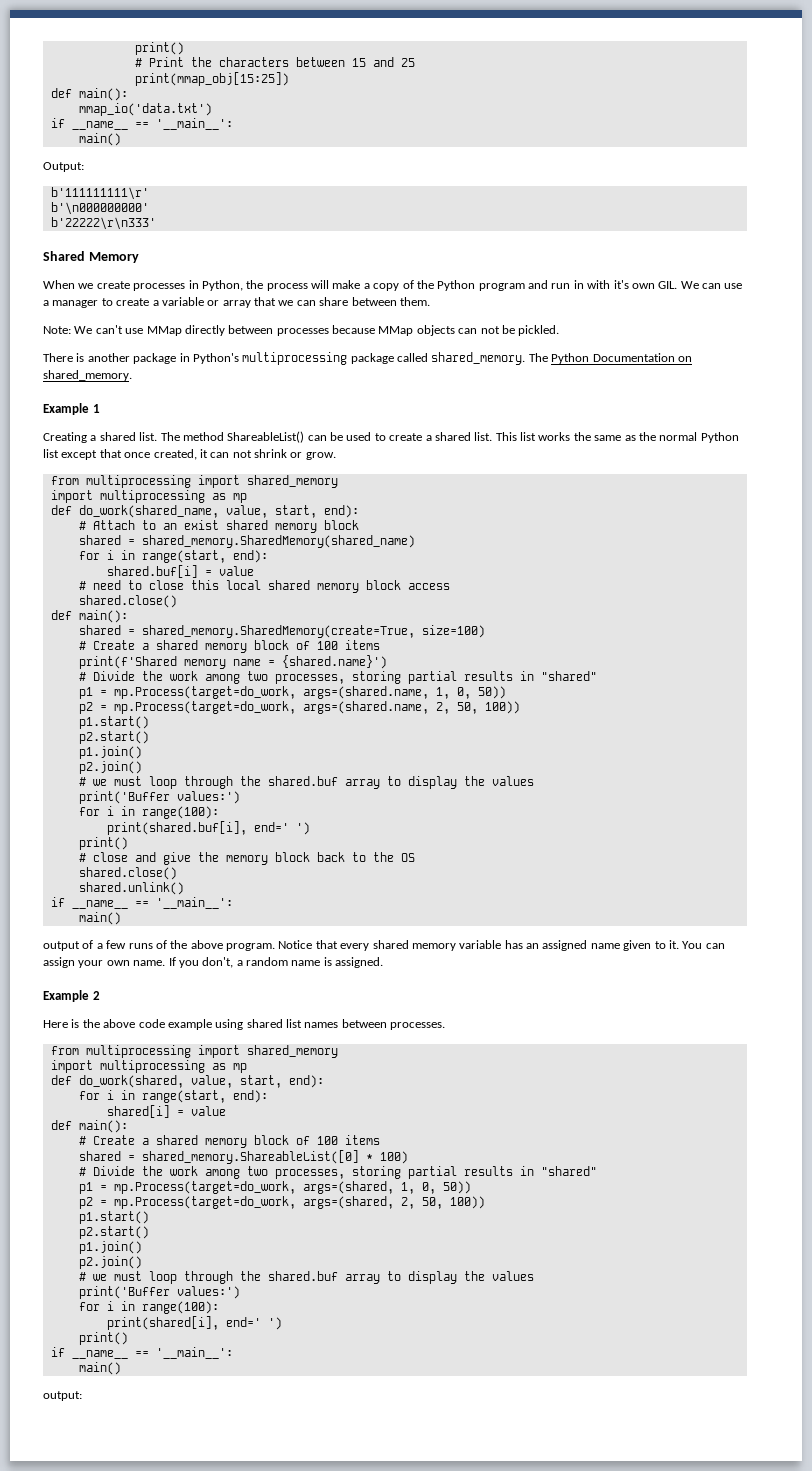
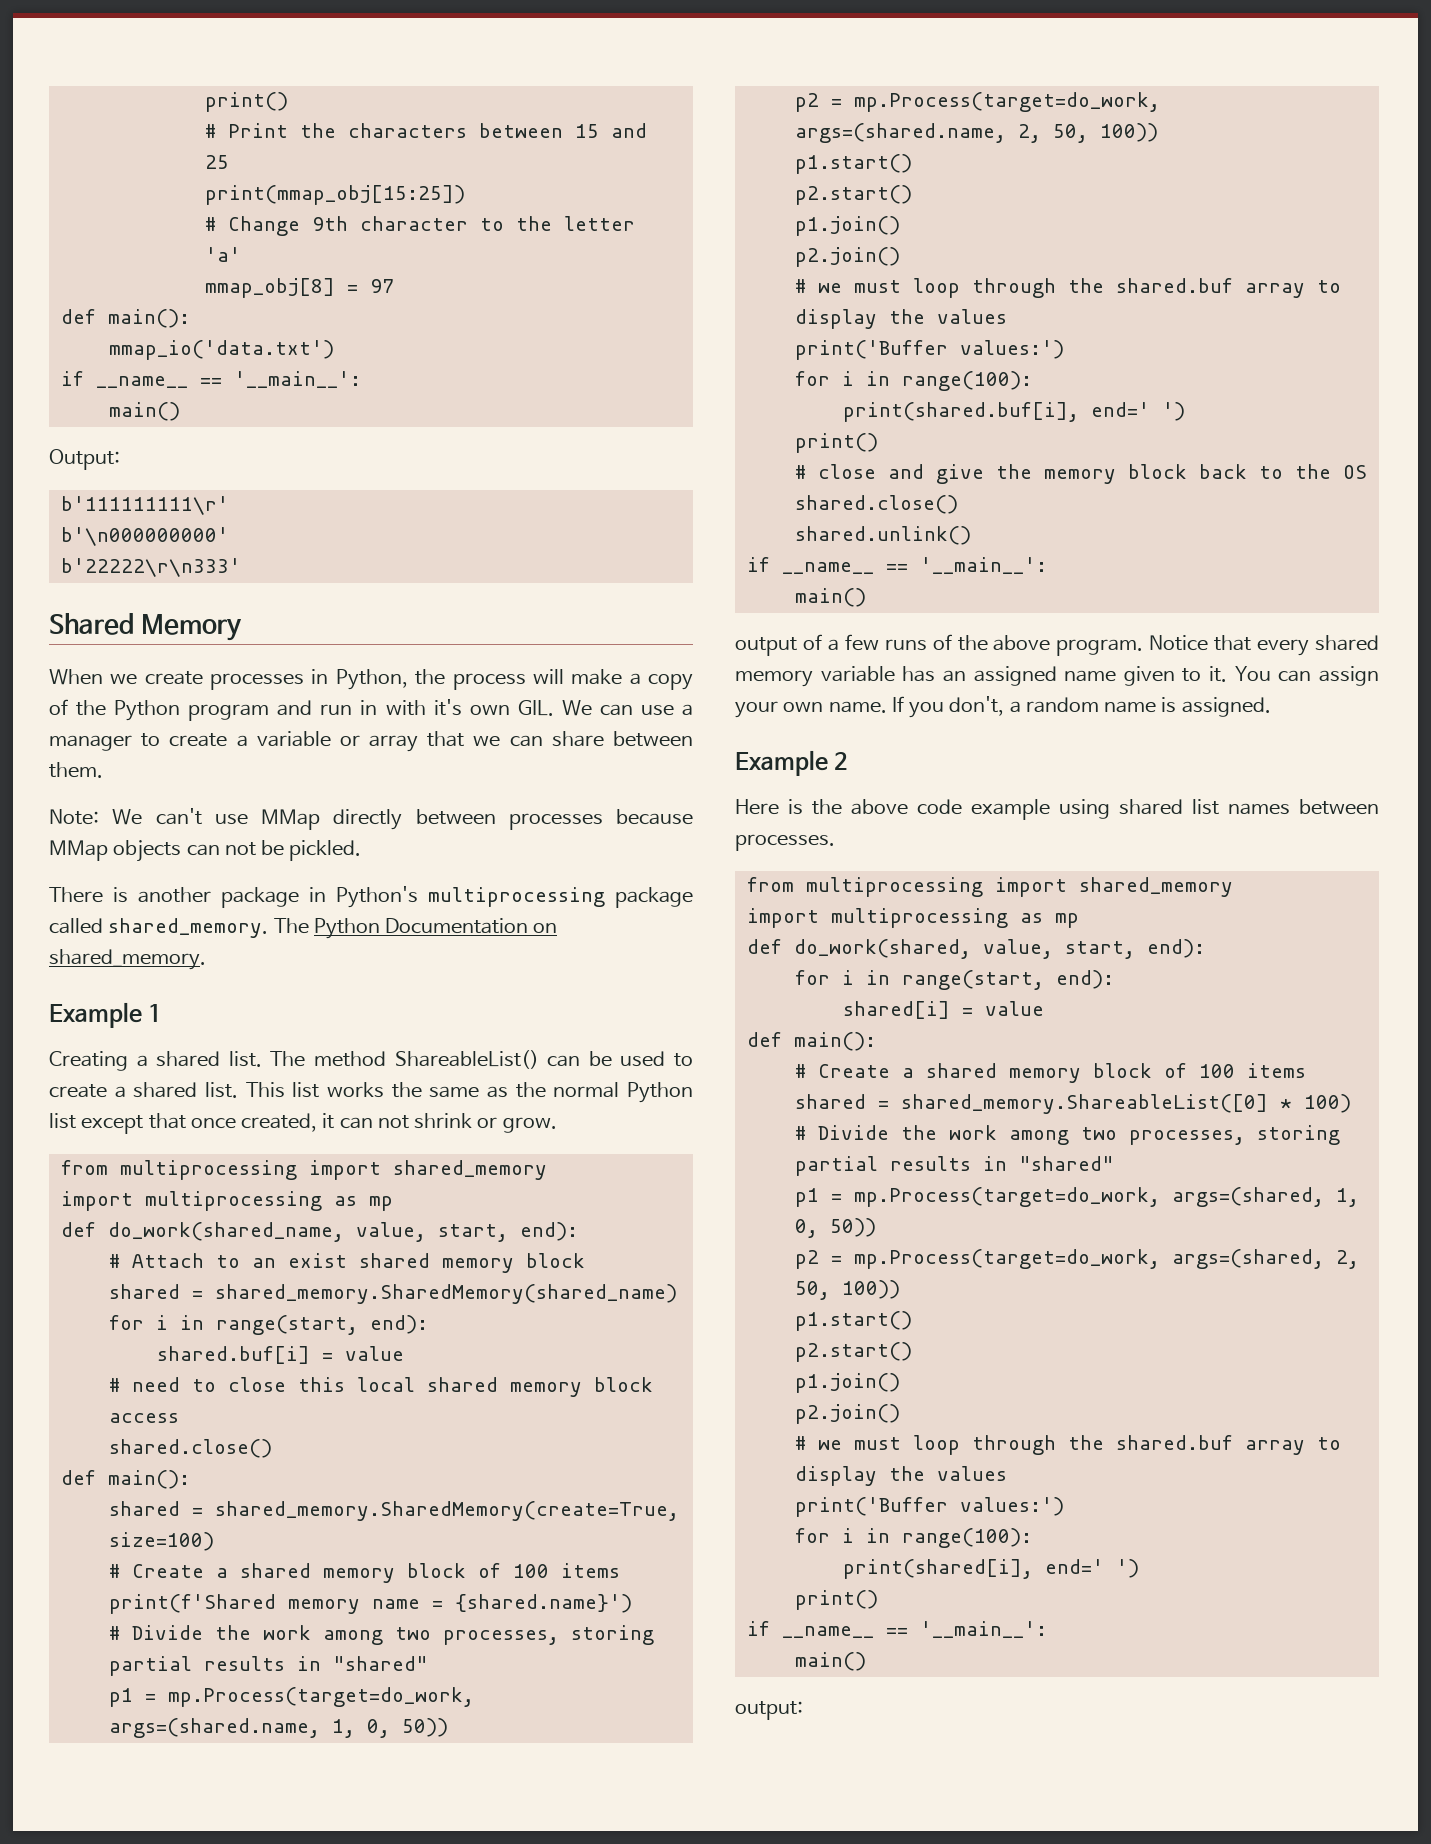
(289, 79) none -> [204,216,635,236] [204,247,241,262] [204,278,394,298] // # Change 9th character to the letter 'a' // mmap_obj[8] = 97

